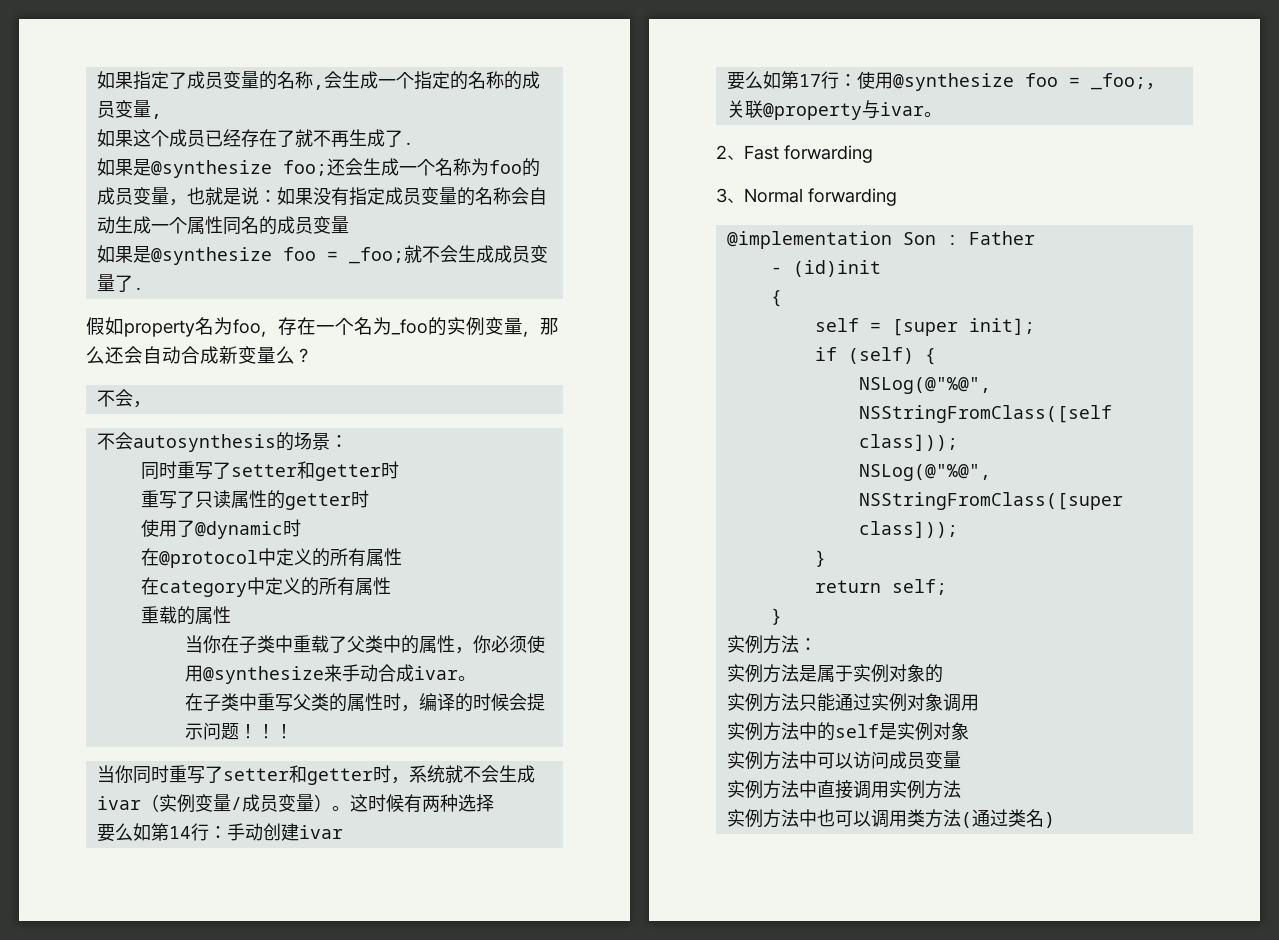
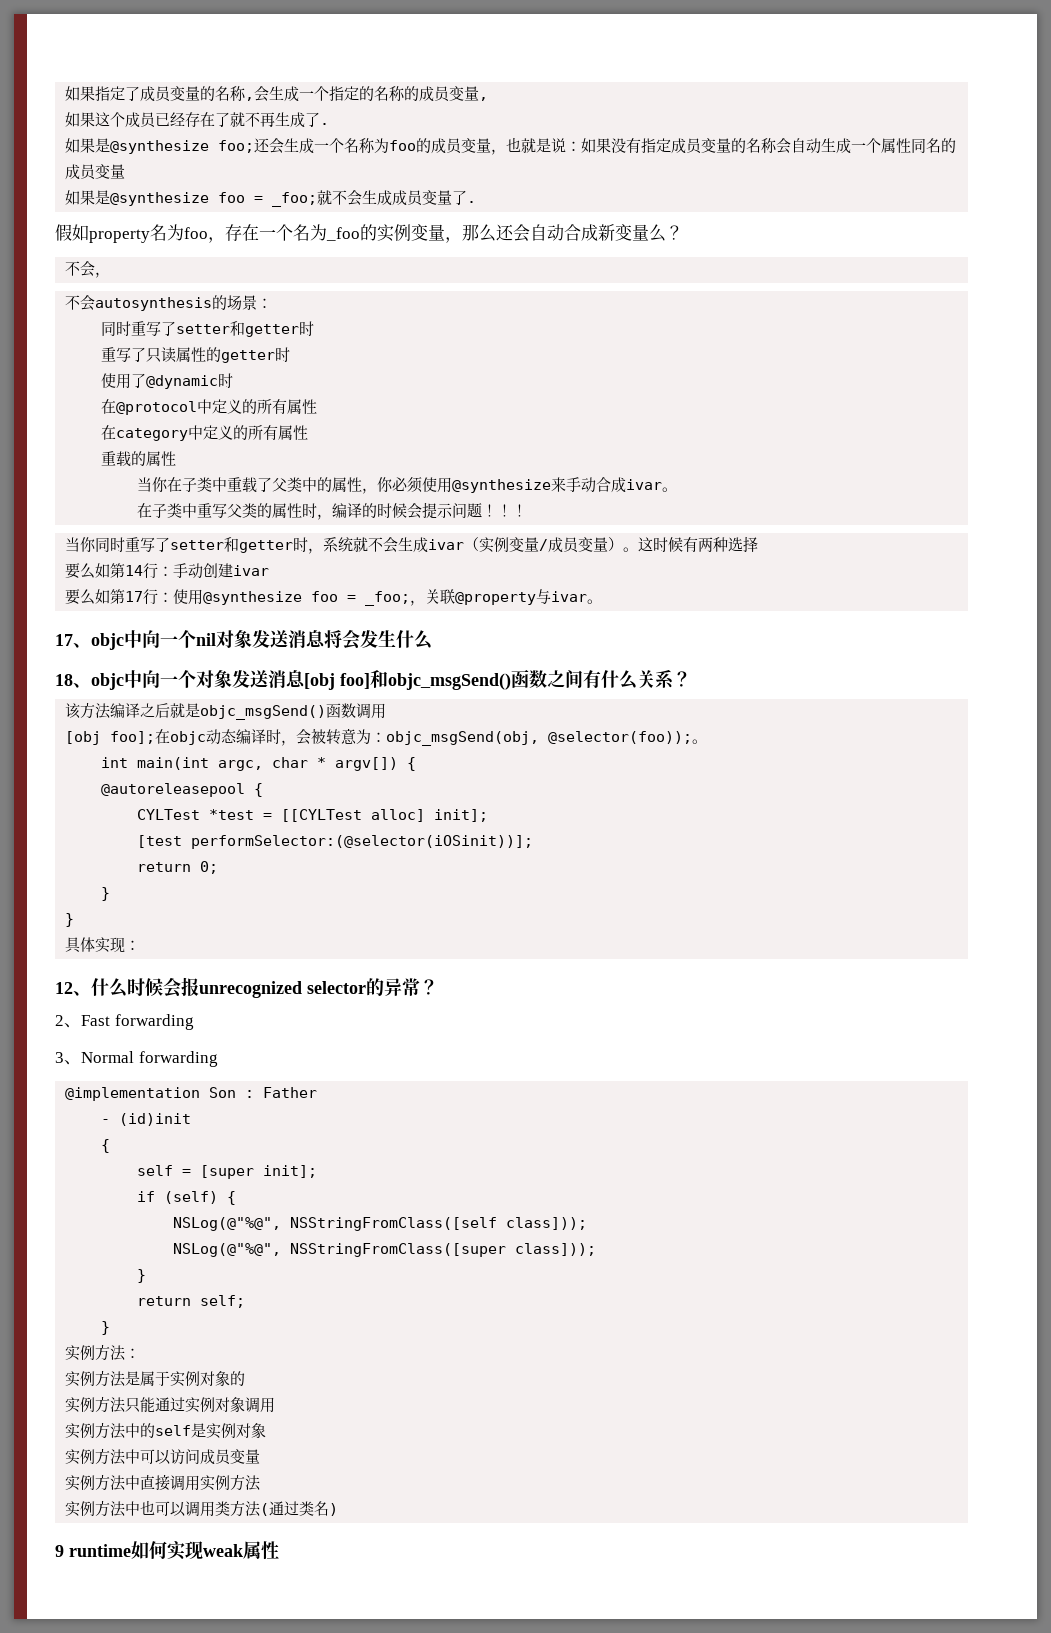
(943, 114) none -> [55,629,433,650] [55,669,691,690] [65,702,387,720] [65,728,708,746] [101,757,417,771] [101,783,264,797] [137,809,489,822] [137,835,534,849] [137,861,219,874] [101,887,111,901] [65,913,75,927] [65,937,141,953] [55,977,438,998] // 17、objc中向一个nil对象发送消息将会发生什么 // 18、objc中向一个对象发送消息[obj foo]和objc_msgSend()函数之间有什么关系？ // 该方法编译之后就是objc_msgSend()函数调用 // [obj foo];在objc动态编译时，会被转意为：objc_msgSend(obj, @selector(foo));。 // int main(int argc, char * argv[]) { // @autoreleasepool { // CYLTest *test = [[CYLTest alloc] init]; // [test performSelector:(@selector(iOSinit))]; // return 0; // } // } // 具体实现： // 12、什么时候会报unrecognized selector的异常？
(1056, 820) none -> [55,1541,279,1560] // 9 runtime如何实现weak属性

